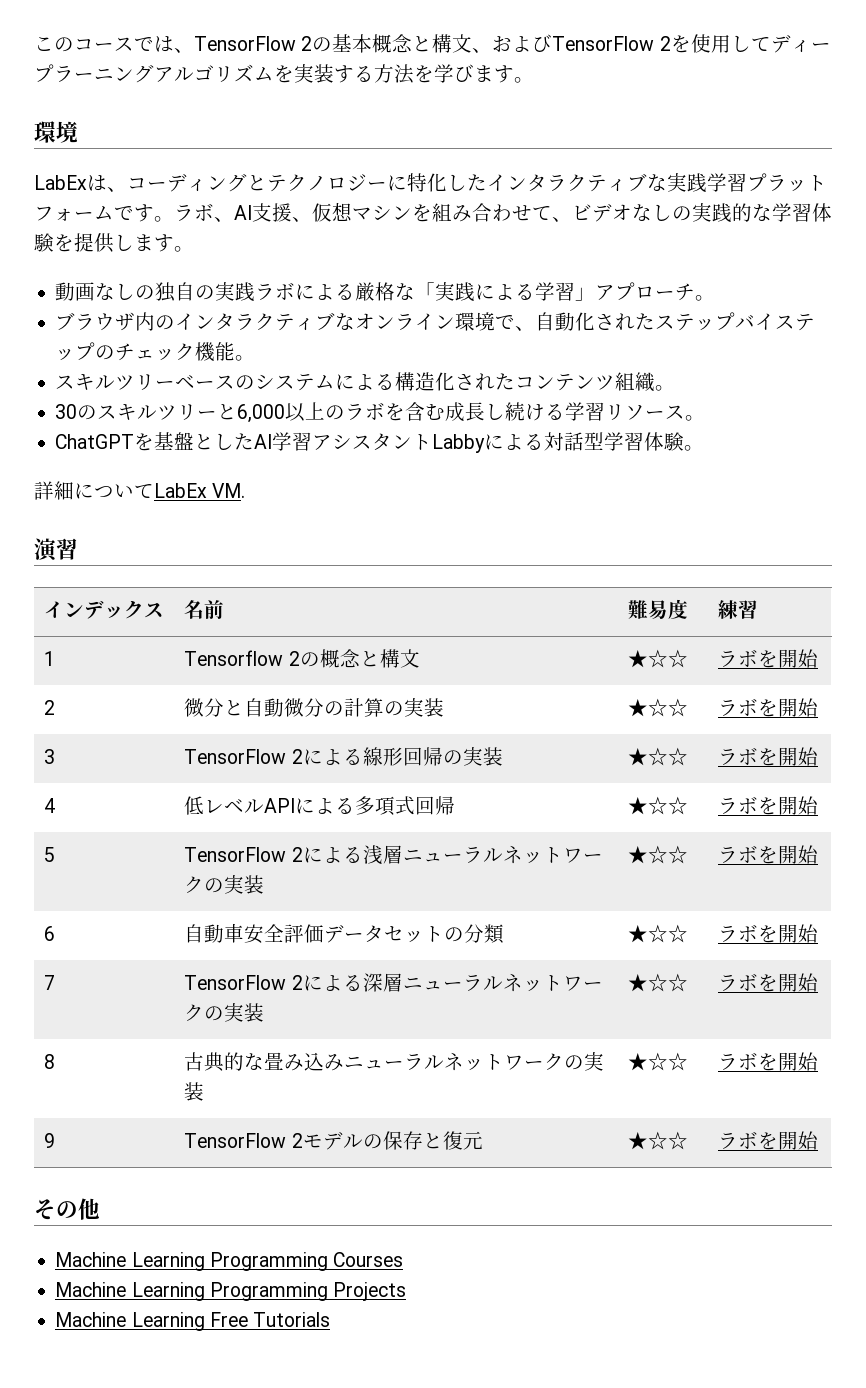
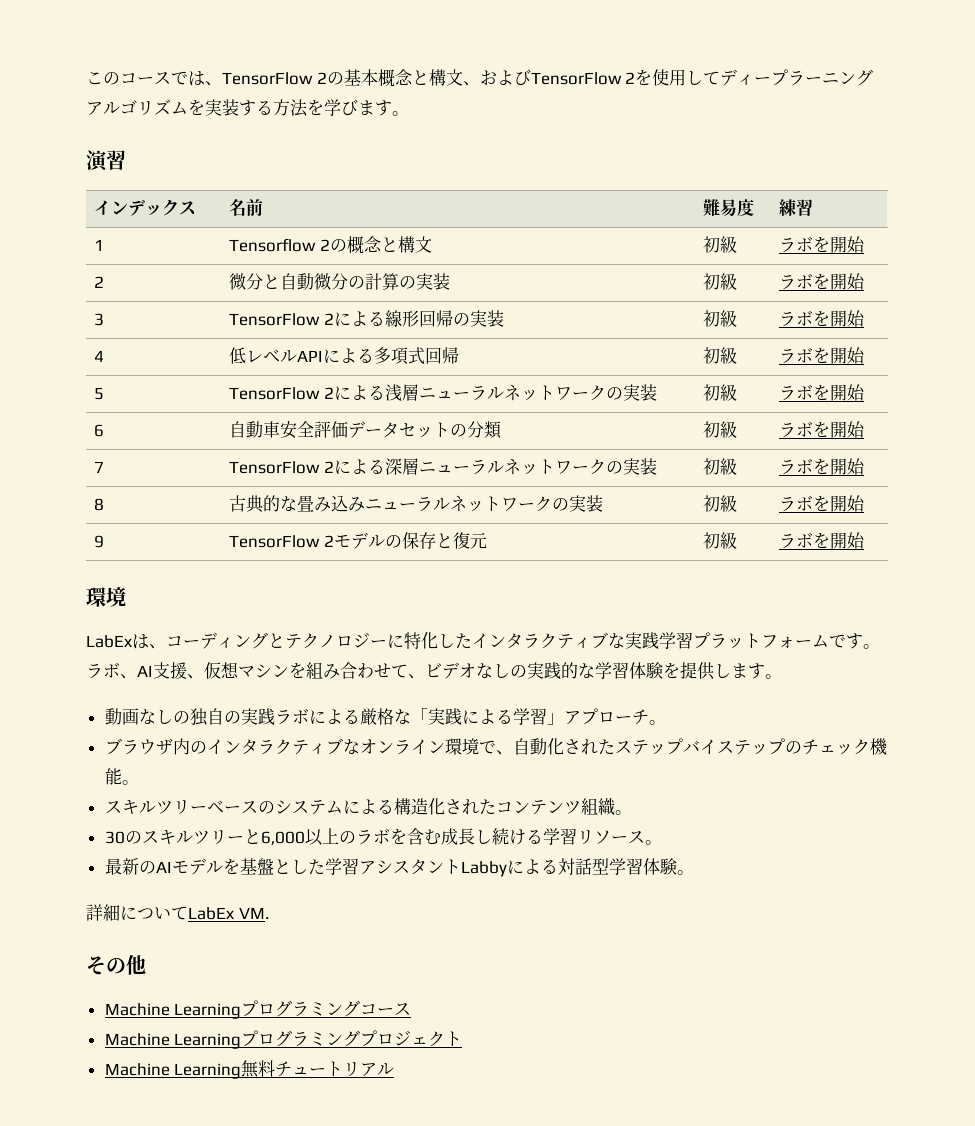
(534, 80) none -> [86,150,126,172] [94,199,197,216] [229,199,264,216] [703,199,755,217] [779,199,814,216] [94,239,105,251] [229,236,432,254] [703,236,738,253] [779,236,866,253] [94,276,105,288] [229,273,451,290] [703,273,738,290] [779,273,866,290] [94,313,105,326] [229,310,504,327] [703,310,738,327] [779,310,866,327] [94,350,105,362] [229,347,460,365] [703,347,738,364] [779,347,866,364] [94,387,105,400] [229,384,657,401] [703,384,738,401] [779,384,866,401] [94,424,105,437] [229,421,503,439] [703,421,738,438] [779,421,866,438] [94,461,105,473] [229,458,657,475] [703,458,738,475] [779,458,866,475] [94,498,105,511] [229,495,604,513] [703,495,738,512] [779,495,866,512] [94,535,105,548] [229,532,487,549] [703,532,738,549] [779,532,866,549] // 演習 // インデックス | 名前 | 難易度 | 練習 // 1 | Tensorflow 2の概念と構文 | 初級 | ラボを開始 // 2 | 微分と自動微分の計算の実装 | 初級 | ラボを開始 // 3 | TensorFlow 2による線形回帰の実装 | 初級 | ラボを開始 // 4 | 低レベルAPIによる多項式回帰 | 初級 | ラボを開始 // 5 | TensorFlow 2による浅層ニューラルネットワークの実装 | 初級 | ラボを開始 // 6 | 自動車安全評価データセットの分類 | 初級 | ラボを開始 // 7 | TensorFlow 2による深層ニューラルネットワークの実装 | 初級 | ラボを開始 // 8 | 古典的な畳み込みニューラルネットワークの実装 | 初級 | ラボを開始 // 9 | TensorFlow 2モデルの保存と復元 | 初級 | ラボを開始
[55,434,135,449] ChatGPT -> [104,858,223,875] 最新のAIモデル
[254,434,273,449] AI -> (325, 867) none
[34,538,78,562] [44,600,165,619] [184,600,225,619] [628,599,689,620] [718,600,759,619] [44,651,56,666] [184,649,420,668] [628,649,689,668] [718,649,820,668] [44,700,56,715] [184,698,445,717] [628,698,689,717] [718,698,820,717] [44,749,56,764] [184,747,503,766] [628,747,689,766] [718,747,820,766] [44,798,56,813] [184,796,456,816] [628,796,689,815] [718,796,820,815] [44,847,56,862] [184,845,603,865] [184,875,265,894] [628,845,689,864] [718,845,820,864] [44,926,56,941] [184,923,505,944] [628,924,689,943] [718,924,820,943] [44,975,56,990] [184,973,603,992] [184,1003,265,1022] [628,973,689,992] [718,973,820,992] [44,1054,56,1069] [184,1052,605,1072] [184,1082,205,1101] [628,1052,689,1071] [718,1052,820,1071] [44,1133,56,1148] [184,1131,483,1150] [628,1131,689,1150] [718,1131,820,1150] [34,1198,100,1220] [55,1252,404,1271] [55,1282,407,1301] [55,1312,331,1331] 演習 // インデックス | 名前 | 難易度 | 練習 // 1 | Tensorflow 2の概念と構文 | ★☆☆ | ラボを開始 // 2 | 微分と自動微分の計算の実装 | ★☆☆ | ラボを開始 // 3 | TensorFlow 2による線形回帰の実装 | ★☆☆ | ラボを開始 // 4 | 低レベルAPIによる多項式回帰 | ★☆☆ | ラボを開始 // 5 | TensorFlow 2による浅層ニューラルネットワークの実装 | ★☆☆ | ラボを開始 // 6 | 自動車安全評価データセットの分類 | ★☆☆ | ラボを開始 // 7 | TensorFlow 2による深層ニューラルネットワークの実装 | ★☆☆ | ラボを開始 // 8 | 古典的な畳み込みニューラルネットワークの実装 | ★☆☆ | ラボを開始 // 9 | TensorFlow 2モデルの保存と復元 | ★☆☆ | ラボを開始 // その他 // Machine Learning Programming Courses // Machine Learning Programming Projects // Machine Learning Free Tutorials -> [86,955,146,975] [104,1000,412,1019] [104,1030,463,1049] [104,1060,395,1079] その他 // Machine Learningプログラミングコース // Machine Learningプログラミングプロジェクト // Machine Learning無料チュートリアル

